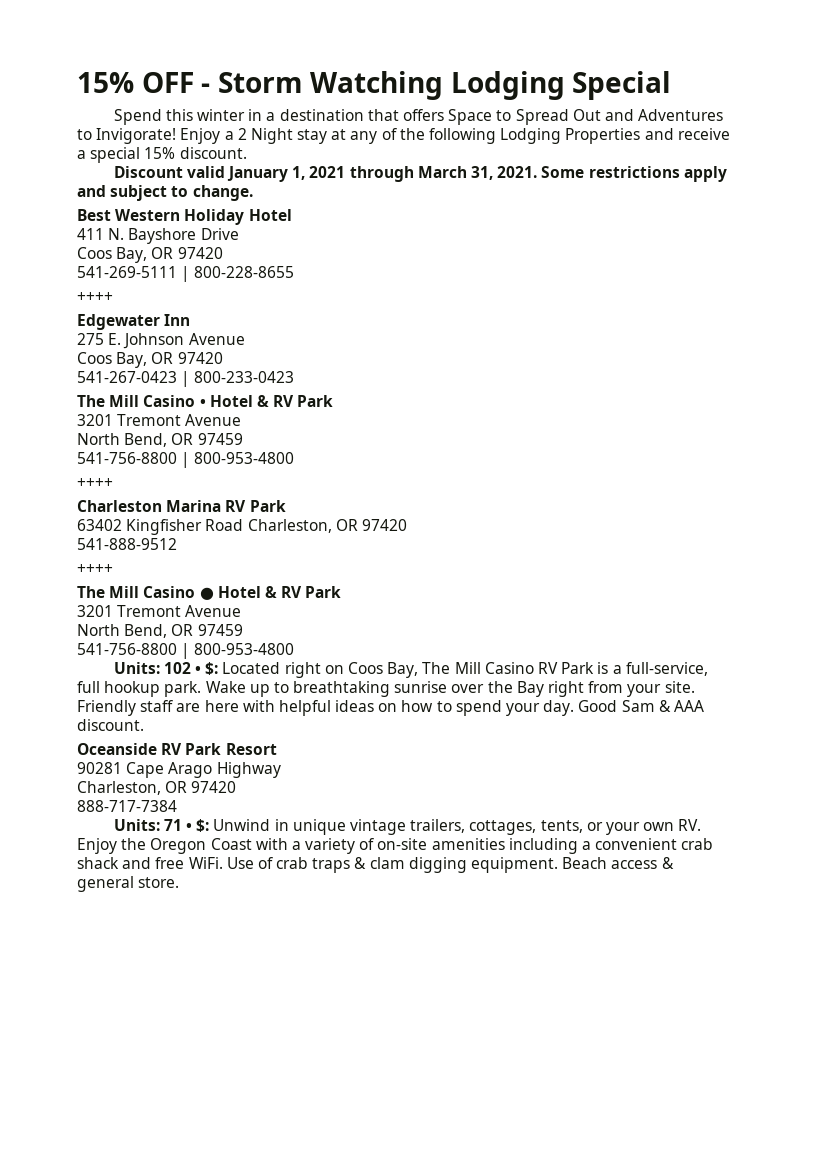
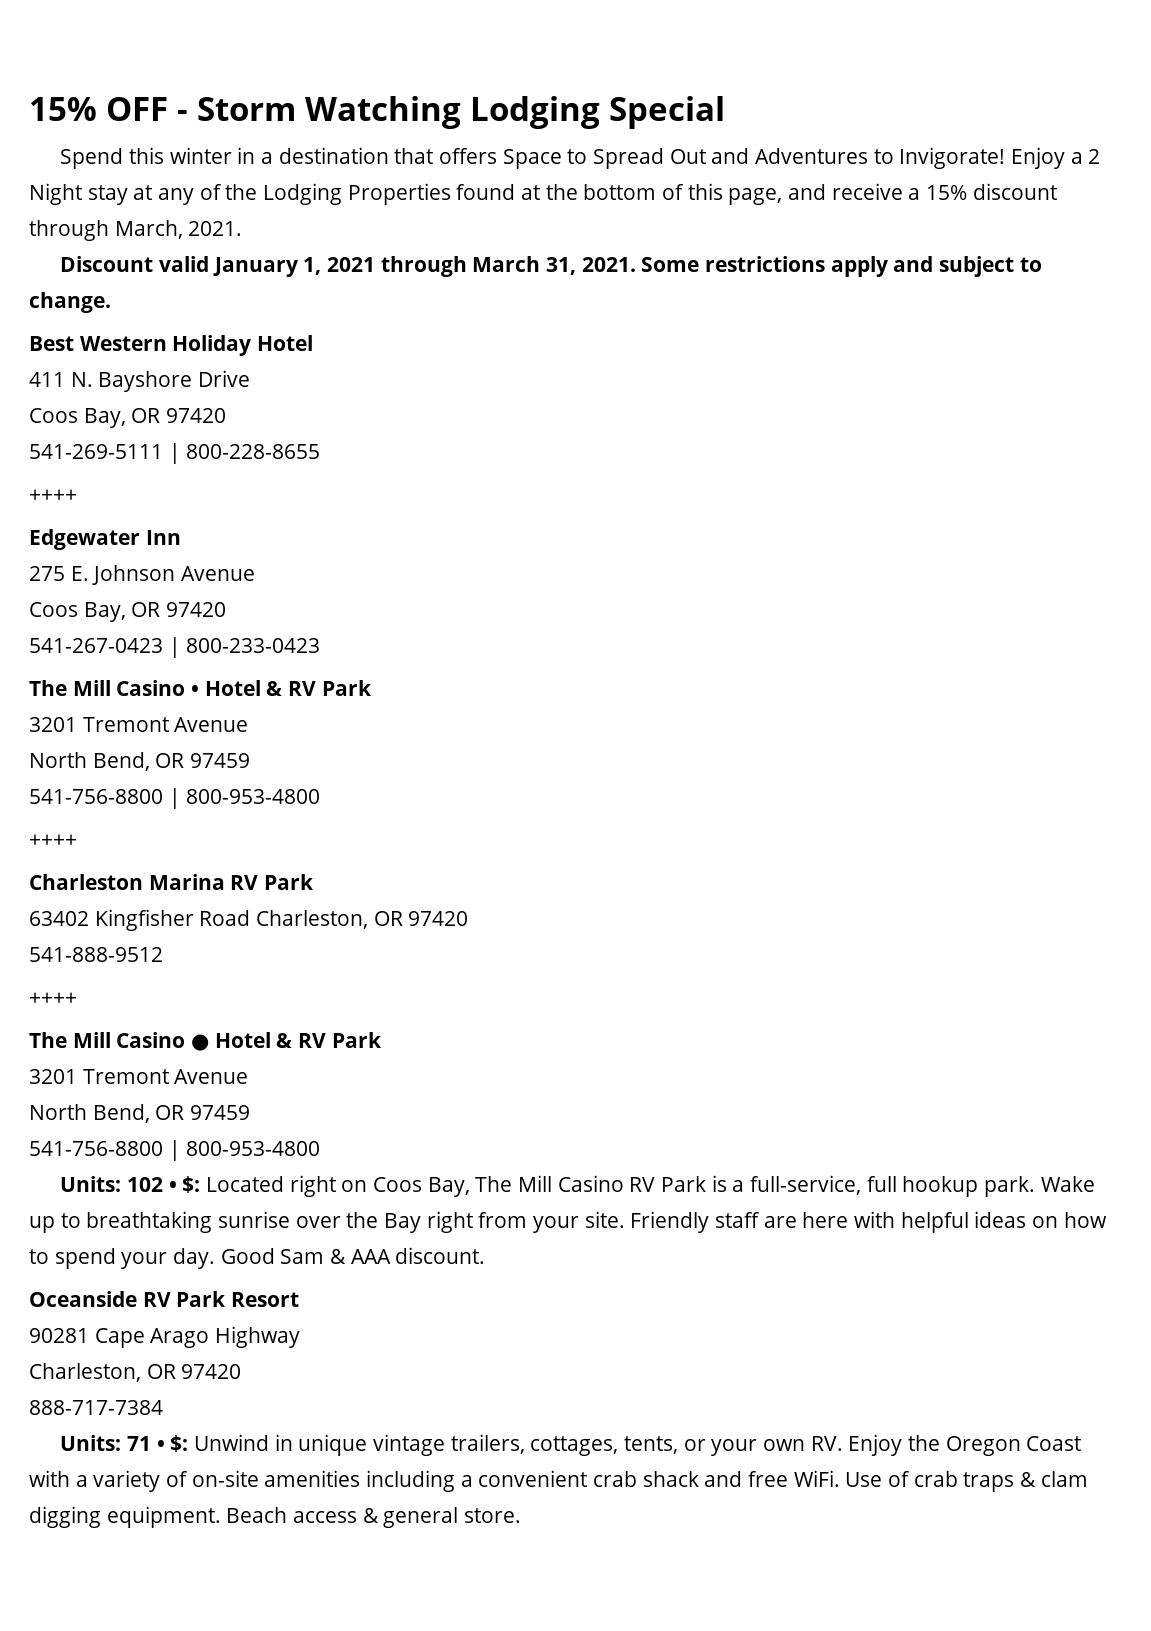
[429,128,497,144] following -> (258, 192) none
[644,128,730,140] [77,147,247,163] and receive a special 15% discount. -> [456,183,1057,205] [29,220,243,241] found at the bottom of this page, and receive a 15% discount through March, 2021.

